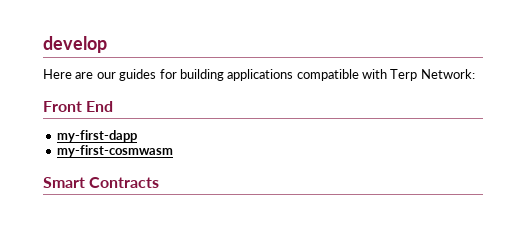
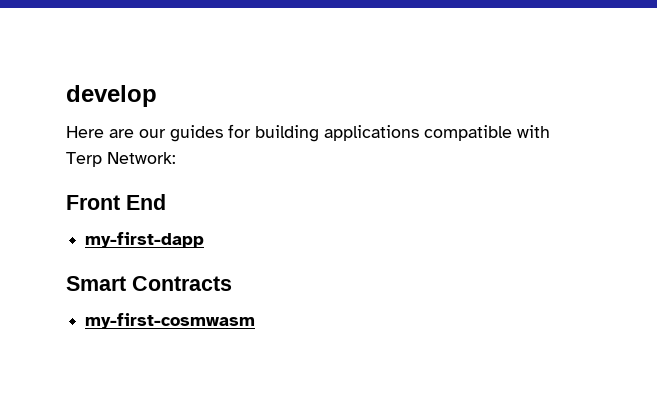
[56,145,173,157] // my-first-cosmwasm -> (205, 240) none
(160, 182) none -> [85,313,256,329] // my-first-cosmwasm

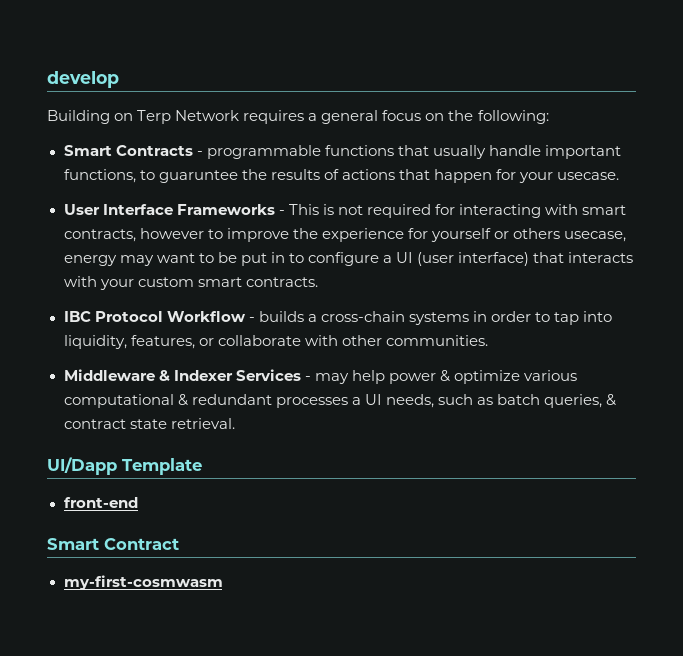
[66,124,550,142] [66,152,176,167] [66,194,166,210] [85,232,205,248] [66,276,232,291] Here are our guides for building applications compatible with Terp Network: // Front End // my-first-dapp // Smart Contracts -> [47,110,549,124] [63,145,621,159] [63,169,620,183] [63,204,627,218] [63,228,626,242] [63,252,634,266] [63,276,318,290] [63,311,613,325] [63,335,488,349] [63,369,577,384] [63,394,617,408] [63,418,235,429] [47,457,202,475] [63,497,138,508] [47,538,179,550] Building on Terp Network requires a general focus on the following: // Smart Contracts - programmable functions that usually handle important functions, to guaruntee the results of actions that happen for your usecase. // User Interface Frameworks - This is not required for interacting with smart contracts, however to improve the experience for yourself or others usecase, energy may want to be put in to configure a UI (user interface) that interacts with your custom smart contracts. // IBC Protocol Workflow - builds a cross-chain systems in order to tap into liquidity, features, or collaborate with other communities. // Middleware & Indexer Services - may help power & optimize various computational & redundant processes a UI needs, such as batch queries, & contract state retrieval. // UI/Dapp Template // front-end // Smart Contract

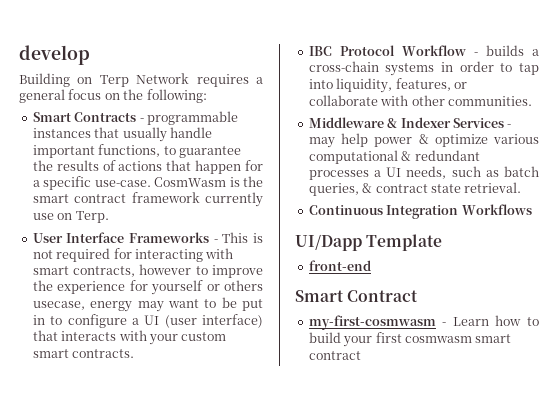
[324,145,394,156] functions -> [32,128,91,138] instances
[158,170,238,183] guaruntee -> [178,146,241,158] guarantee
[519,172,620,183] your usecase. -> [32,176,263,190] [32,192,263,207] [32,211,109,223] a specific use-case. CosmWasm is the smart contract framework currently use on Terp.
(235, 423) none -> [308,204,532,219] // Continuous Integration Workflows
(223, 582) none -> [442,315,539,326] [308,332,512,347] [308,351,361,360] - Learn how to build your first cosmwasm smart contract

